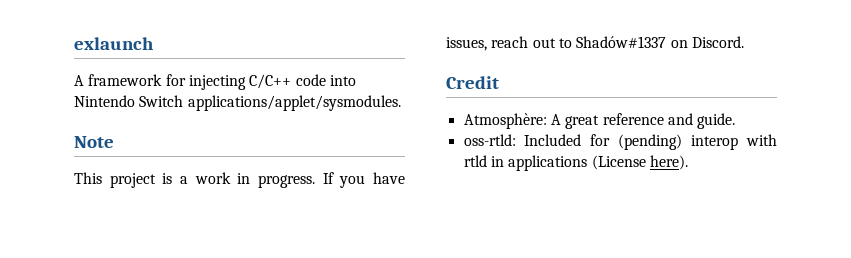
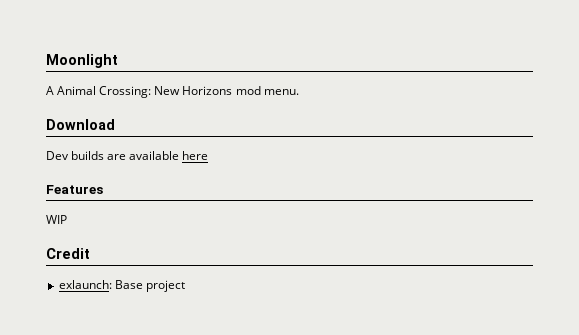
[74,37,154,50] [74,74,356,90] [74,95,401,111] [74,136,114,148] [74,172,405,188] [446,36,744,51] [446,76,499,89] [463,113,736,129] [463,134,777,150] [463,155,688,171] exlaunch // A framework for injecting C/C++ code into Nintendo Switch applications/applet/sysmodules. // Note // This project is a work in progress. If you have issues, reach out to Shadów#1337 on Discord. // Credit // Atmosphère: A great reference and guide. // oss-rtld: Included for (pending) interop with rtld in applications (License here). -> [46,54,118,68] [46,86,299,98] [46,119,115,130] [46,151,209,160] [46,185,103,194] [46,215,67,224] [46,248,90,259] [58,280,185,292] Moonlight // A Animal Crossing: New Horizons mod menu. // Download // Dev builds are available here // Features // WIP // Credit // exlaunch: Base project

